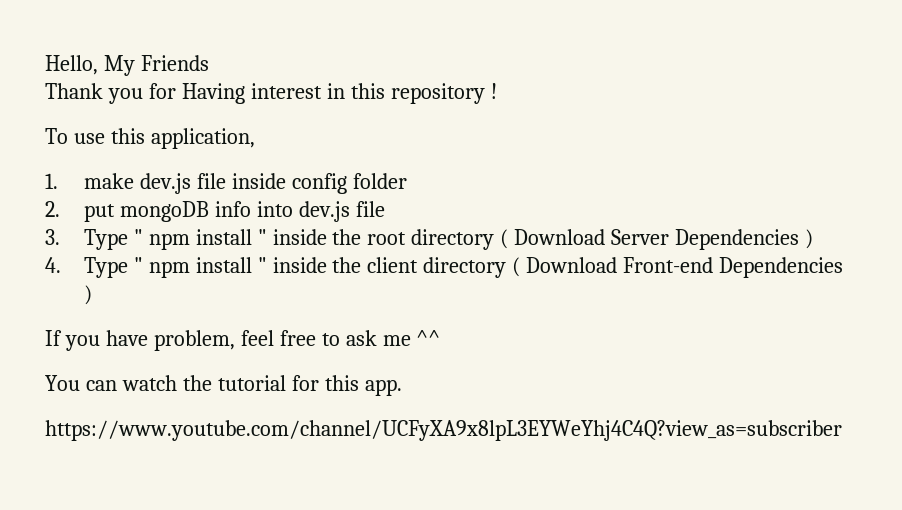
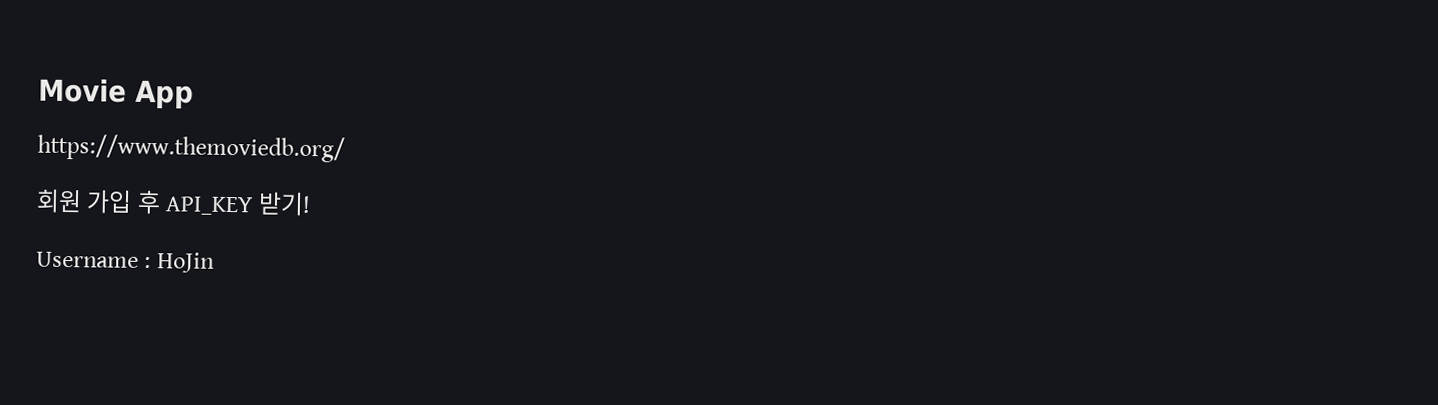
[45,55,209,76] [45,83,497,104] [45,128,255,149] [45,173,407,194] [45,201,385,222] [45,229,814,250] [45,257,844,278] [83,285,92,305] [45,330,441,351] [45,375,402,396] [45,420,842,441] Hello, My Friends // Thank you for Having interest in this repository ! // To use this application, // 1. make dev.js file inside config folder // 2. put mongoDB info into dev.js file // 3. Type " npm install " inside the root directory ( Download Server Dependencies ) // 4. Type " npm install " inside the client directory ( Download Front-end Dependencies ) // If you have problem, feel free to ask me ^^ // You can watch the tutorial for this app. // https://www.youtube.com/channel/UCFyXA9x8lpL3EYWeYhj4C4Q?view_as=subscriber -> [38,77,194,110] [37,133,345,163] [36,188,311,217] [36,251,215,273] Movie App // https://www.themoviedb.org/ // 회원 가입 후 API_KEY 받기! // Username : HoJin

